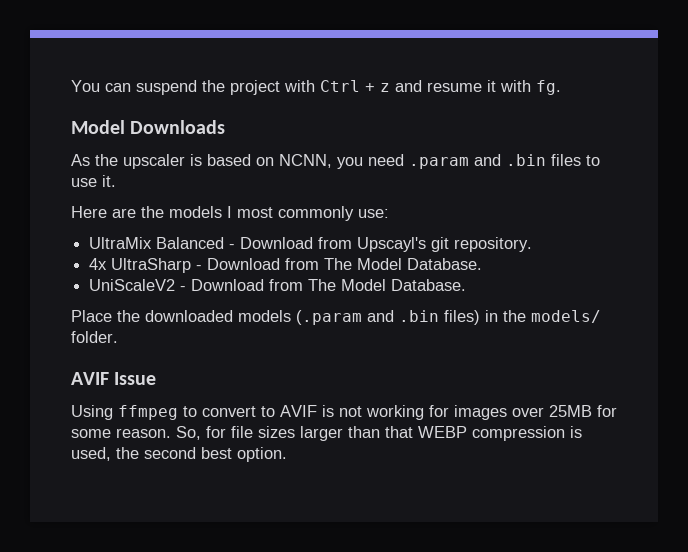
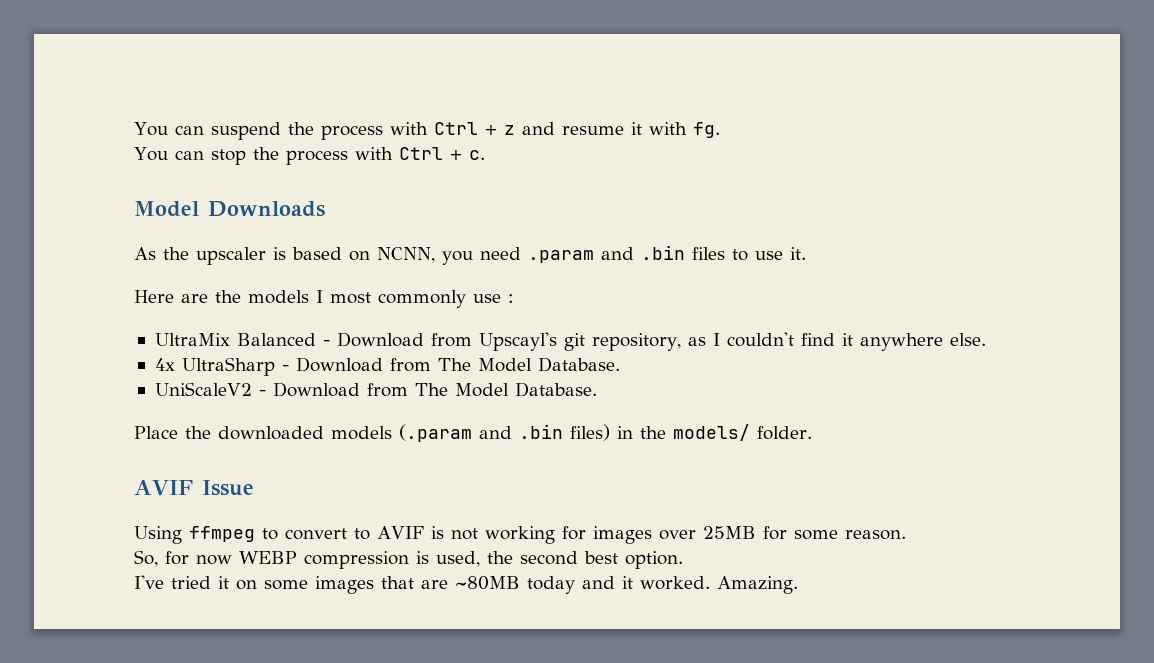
[230,80,280,95] project -> [320,125,383,140] process
(561, 87) none -> [134,147,485,165] // You can stop the process with Ctrl + c.
[358,209,389,218] use: -> [473,294,514,303] use :
[454,237,533,252] repository. -> [591,332,986,351] repository, as I couldn't find it anywhere else.
(171, 433) none -> (906, 535) //
[231,426,413,441] file sizes larger than that -> [196,555,232,565] now
(287, 454) none -> [134,575,798,594] // I've tried it on some images that are ~80MB today and it worked. Amazing.

